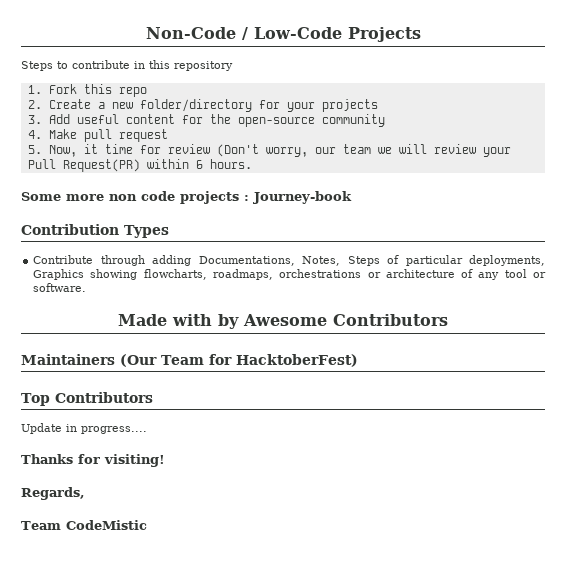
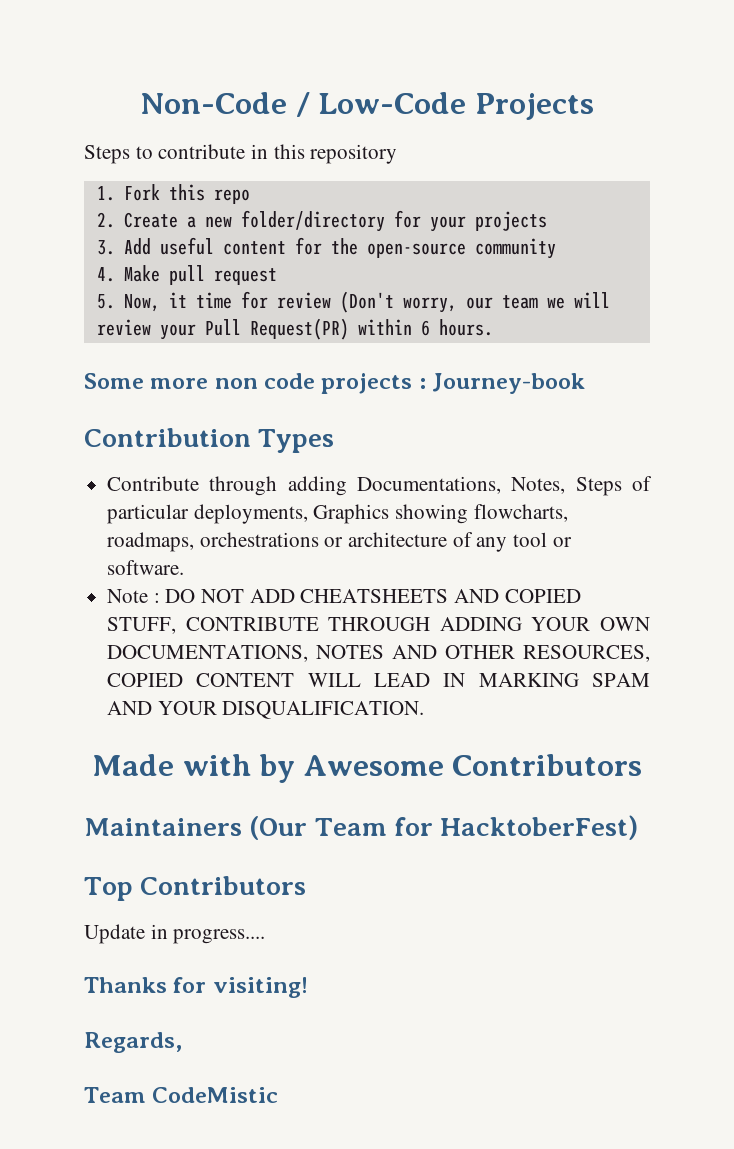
(87, 287) none -> [107,589,581,603] [107,617,650,634] [107,645,650,662] [107,673,650,687] [107,701,425,719] // Note : DO NOT ADD CHEATSHEETS AND COPIED STUFF, CONTRIBUTE THROUGH ADDING YOUR OWN DOCUMENTATIONS, NOTES AND OTHER RESOURCES, COPIED CONTENT WILL LEAD IN MARKING SPAM AND YOUR DISQUALIFICATION.

